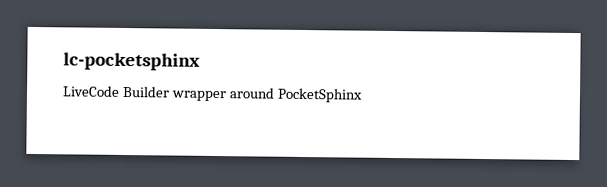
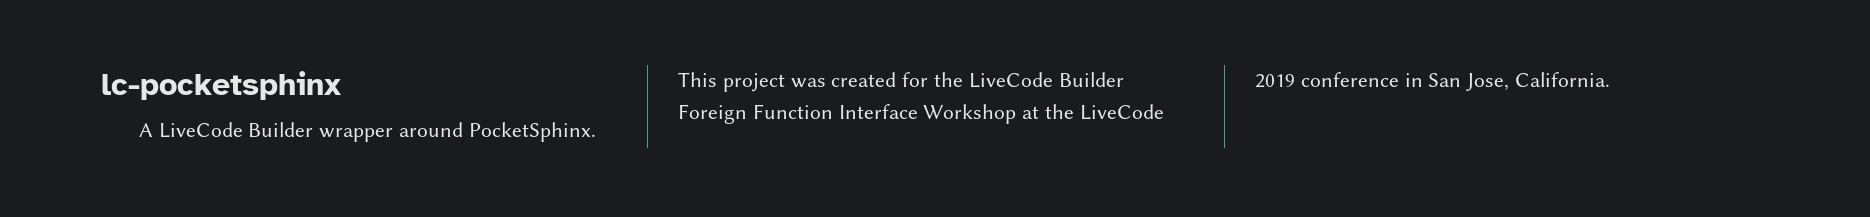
(200, 61) none -> [138,123,153,137] A
[276,87,363,103] PocketSphinx -> [468,122,596,142] [678,72,1124,92] [678,104,1164,124] [1255,72,1611,91] PocketSphinx. This project was created for the LiveCode Builder Foreign Function Interface Workshop at the LiveCode 2019 conference in San Jose, California.

